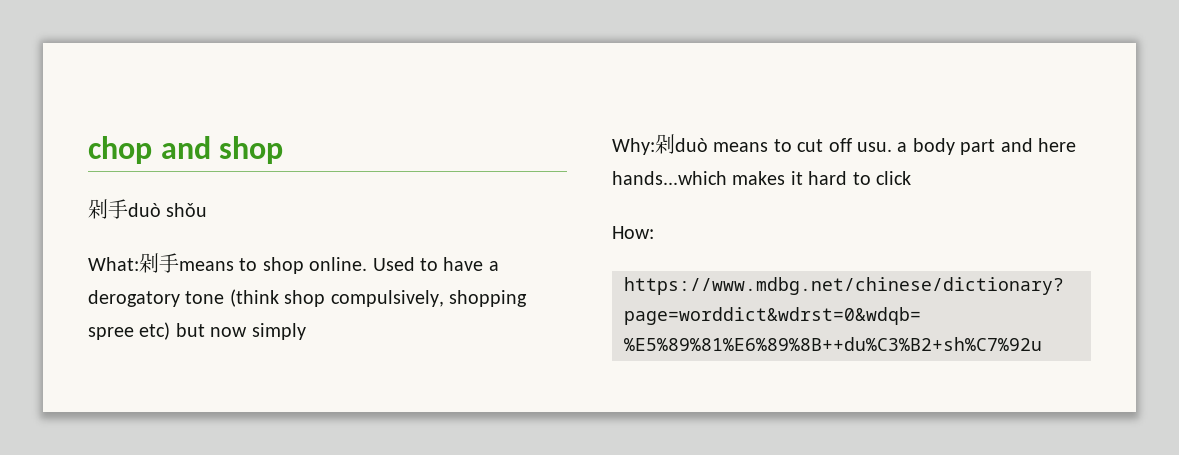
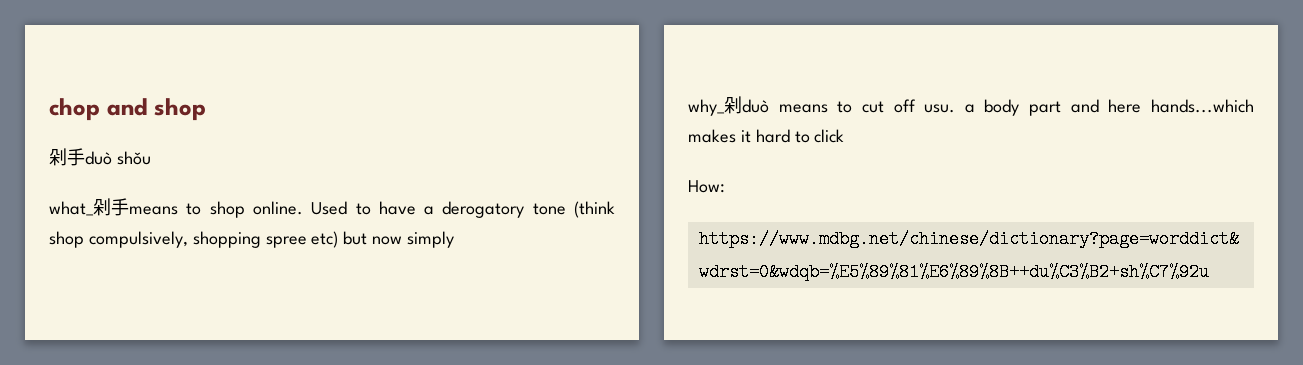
[88,257,139,271] What: -> [49,201,94,216] what_
[612,138,655,155] Why: -> [688,99,725,116] why_

